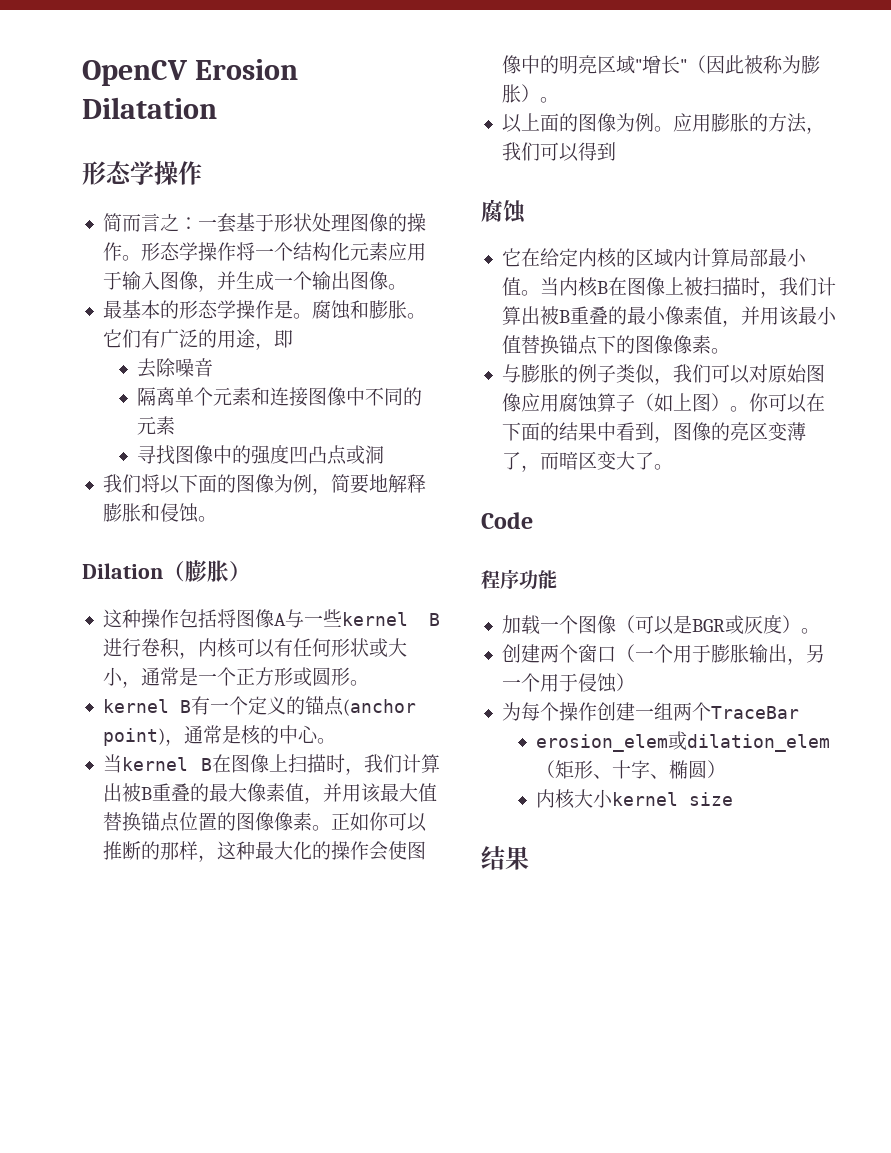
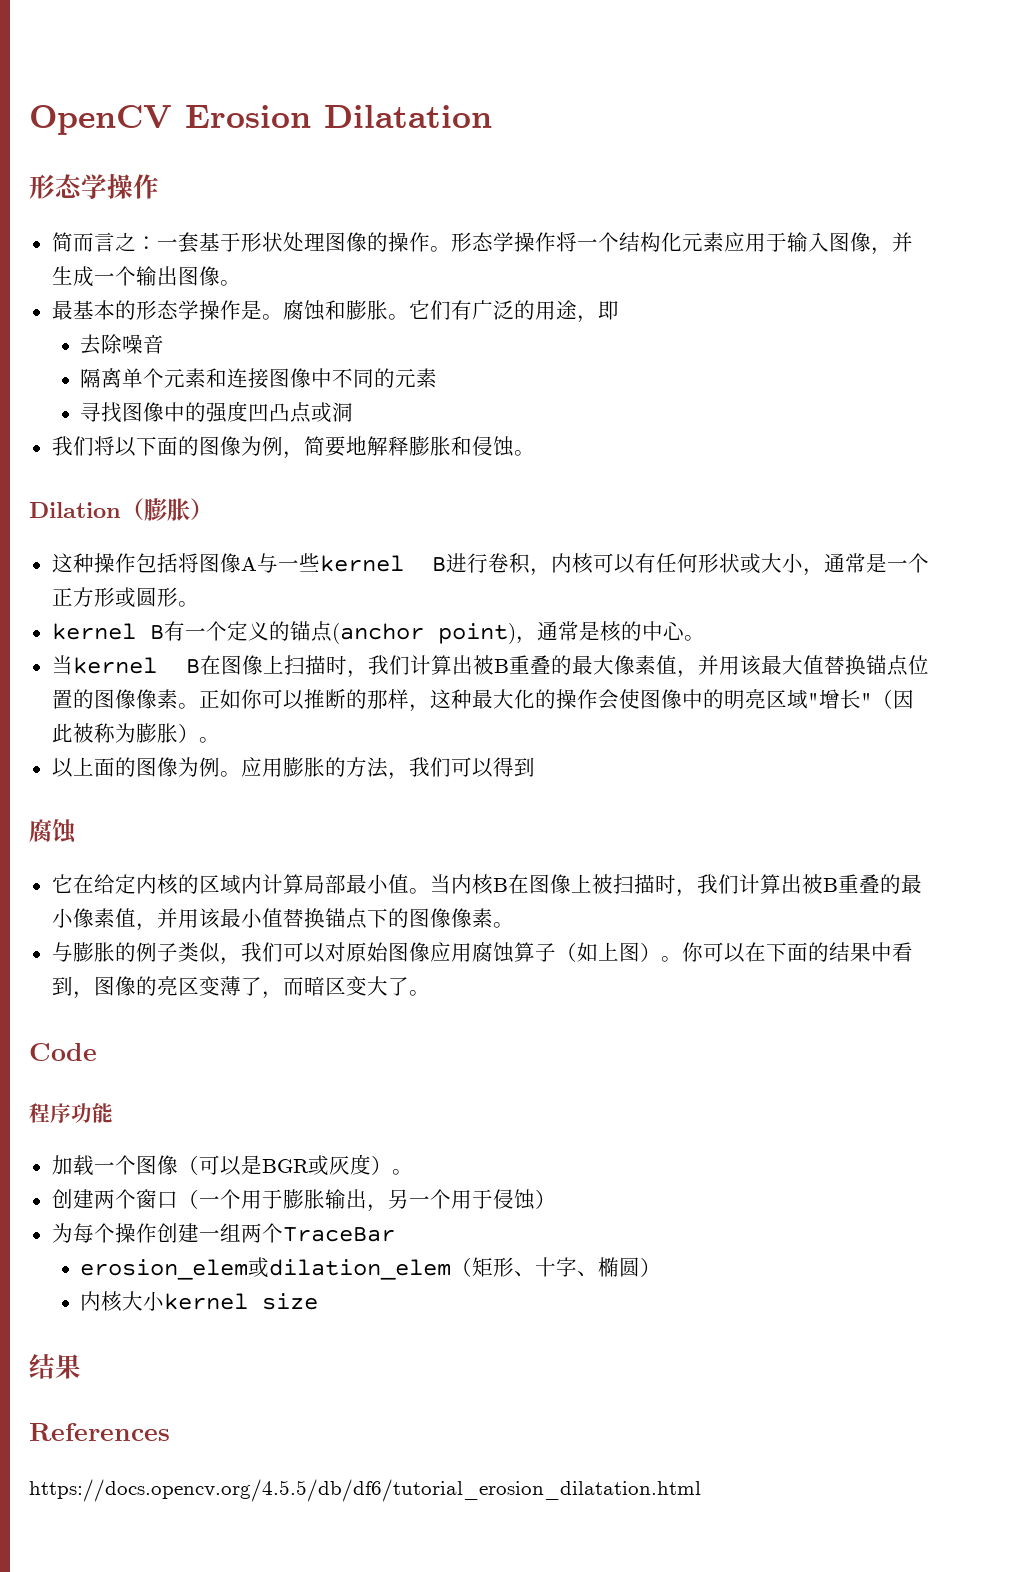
(529, 858) none -> [29,1423,170,1441] [29,1479,701,1502] // References // https://docs.opencv.org/4.5.5/db/df6/tutorial_erosion_dilatation.html

